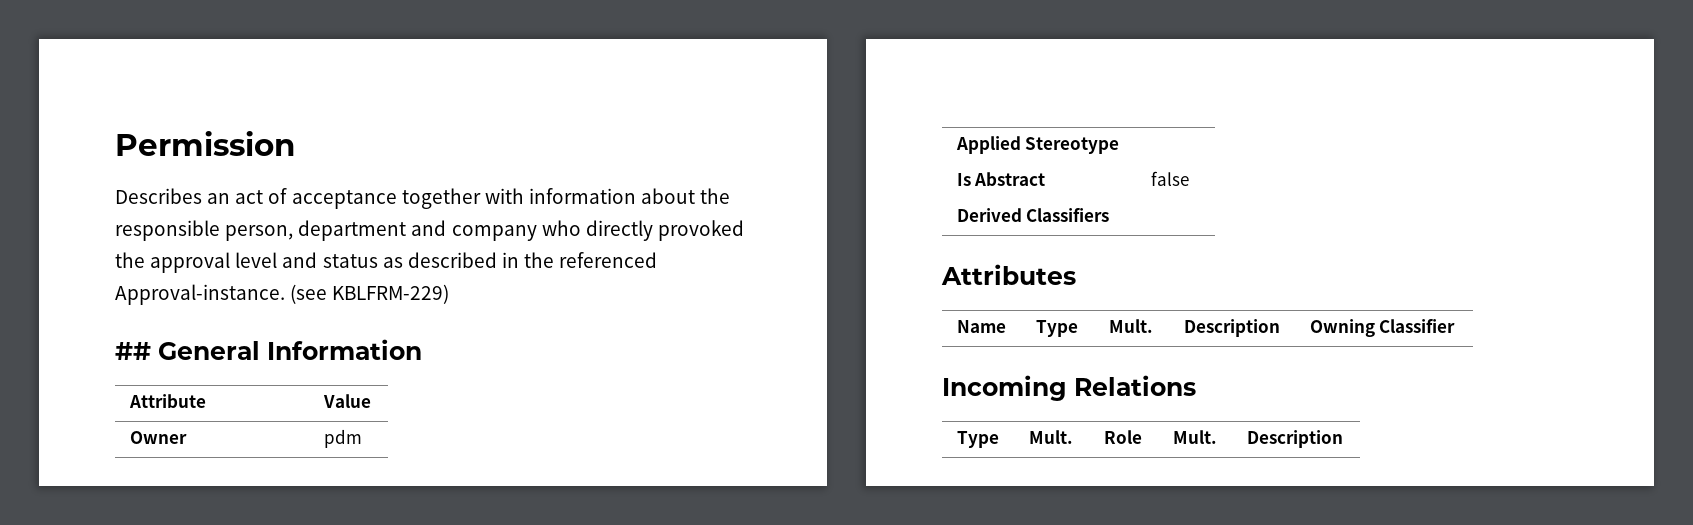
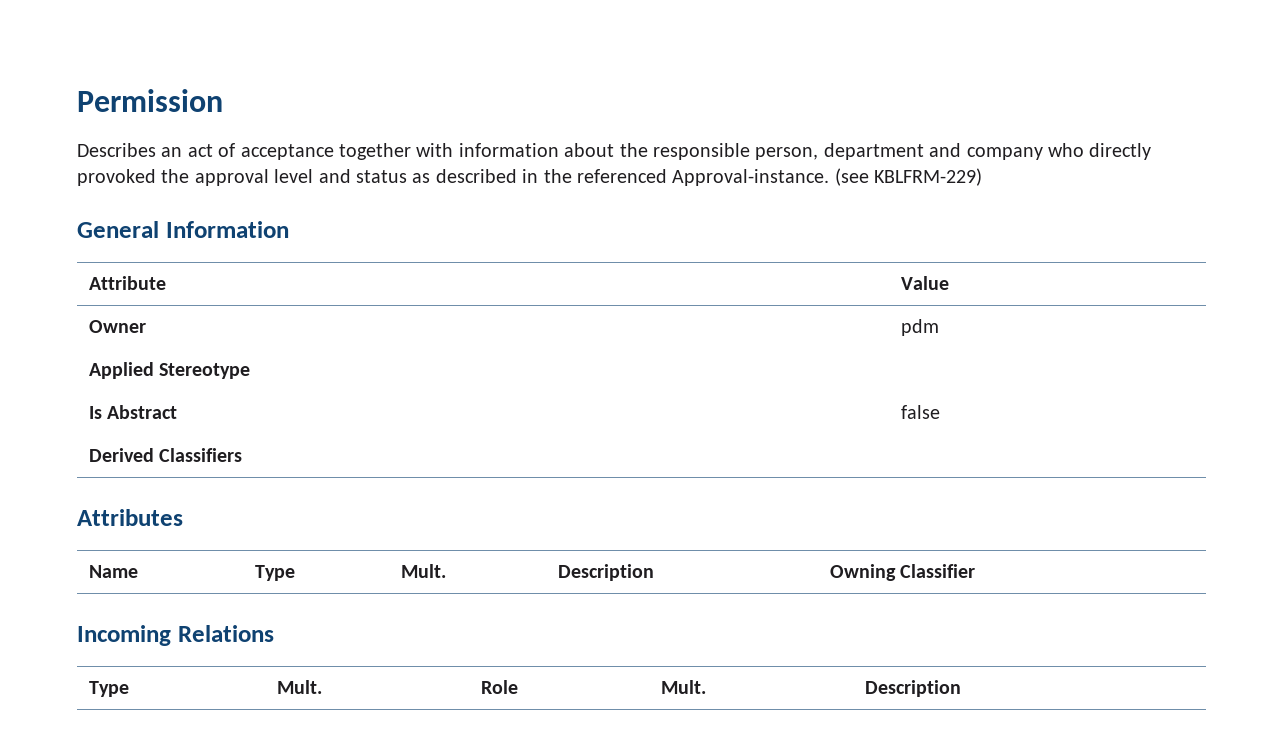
[115,342,151,360] ## -> (983, 177) none

